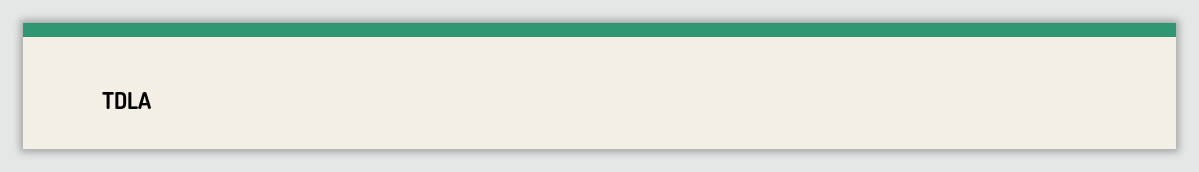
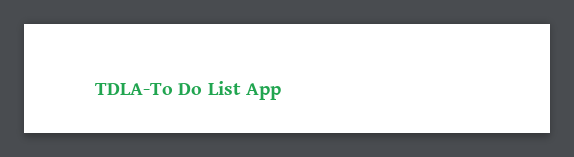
[102,92,151,109] TDLA -> [95,81,282,100] TDLA-To Do List App

